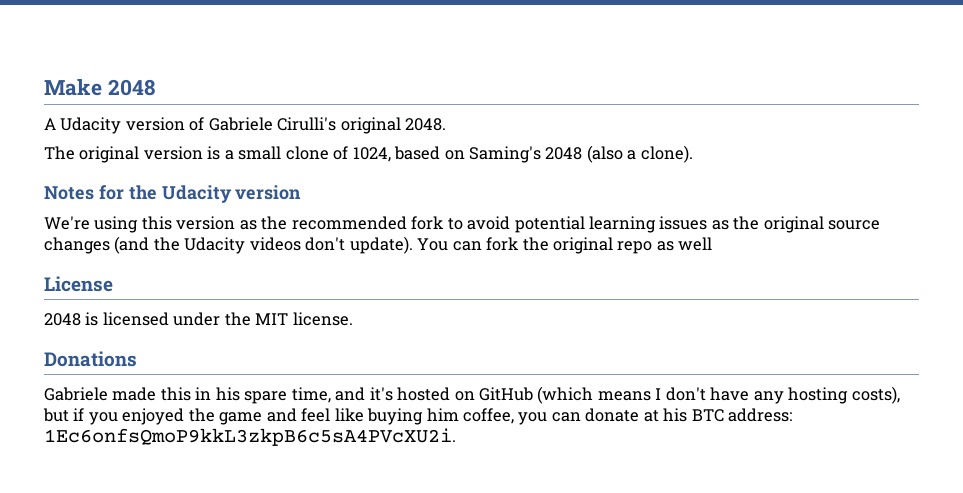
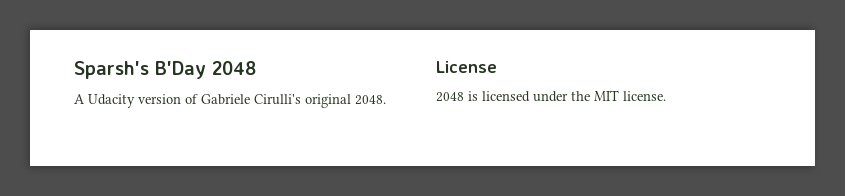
[44,79,102,96] Make -> [74,61,206,79] Sparsh's B'Day
[44,145,693,163] [44,185,302,203] [44,216,881,233] [44,236,713,254] // The original version is a small clone of 1024, based on Saming's 2048 (also a clone). // Notes for the Udacity version // We're using this version as the recommended fork to avoid potential learning issues as the original source changes (and the Udacity videos don't update). You can fork the original repo as well -> (386, 100) none
[44,351,137,367] [44,386,900,404] [43,408,793,425] [44,428,456,446] // Donations // Gabriele made this in his spare time, and it's hosted on GitHub (which means I don't have any hosting costs), but if you enjoyed the game and feel like buying him coffee, you can donate at his BTC address: 1Ec6onfsQmoP9kkL3zkpB6c5sA4PVcXU2i. -> (666, 96) none

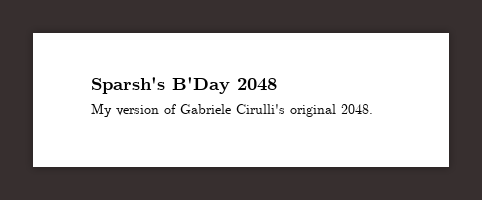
[74,94,135,108] A Udacity -> [91,103,112,117] My
[436,61,497,73] [436,90,666,102] // License // 2048 is licensed under the MIT license. -> (373, 109) none

